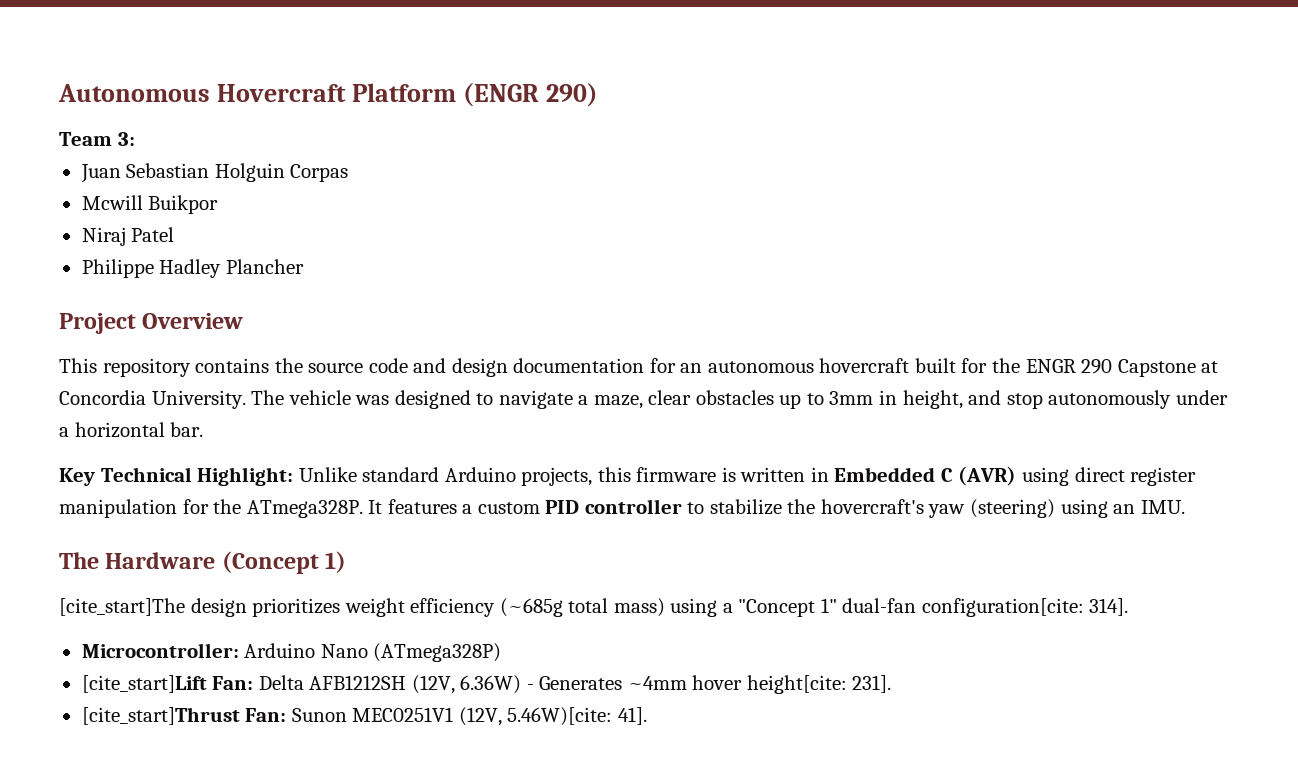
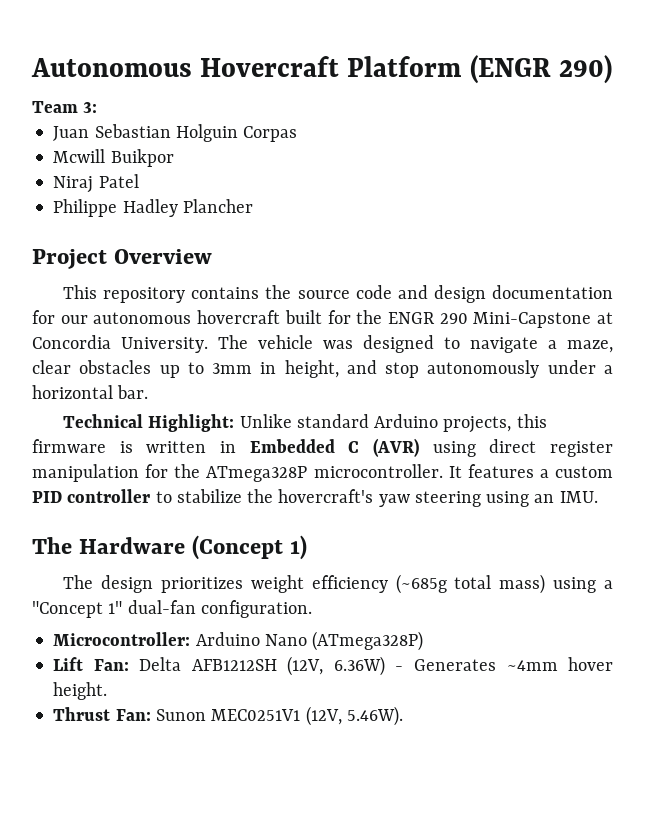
[680,363,703,373] an -> [60,315,88,324] our
[1117,359,1196,377] Capstone -> [473,312,592,328] Mini-Capstone
[59,468,95,486] Key -> (149, 392) none
[246,500,363,518] ATmega328P. -> [206,464,443,482] ATmega328P microcontroller.
[970,499,1056,518] (steering) -> [414,491,481,507] steering
[59,598,185,616] [cite_start]The -> [63,575,94,589] The
[921,598,1129,617] configuration[cite: 314]. -> [200,600,312,618] configuration.
[81,675,207,693] [cite_start]Lift -> [53,657,84,671] Lift
[746,675,892,694] [81,707,240,725] height[cite: 231]. // [cite_start]Thrust -> [53,682,108,700] [53,707,111,721] height. // Thrust
[507,707,647,726] 5.46W)[cite: 41]. -> [346,706,403,726] 5.46W).

